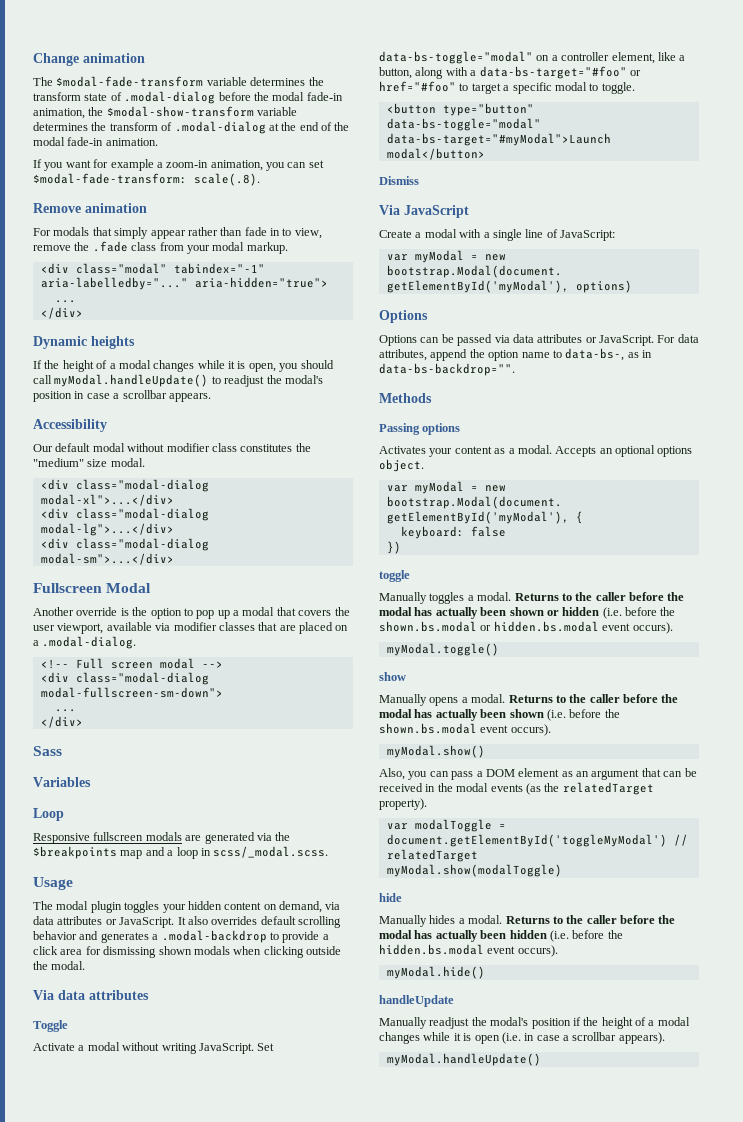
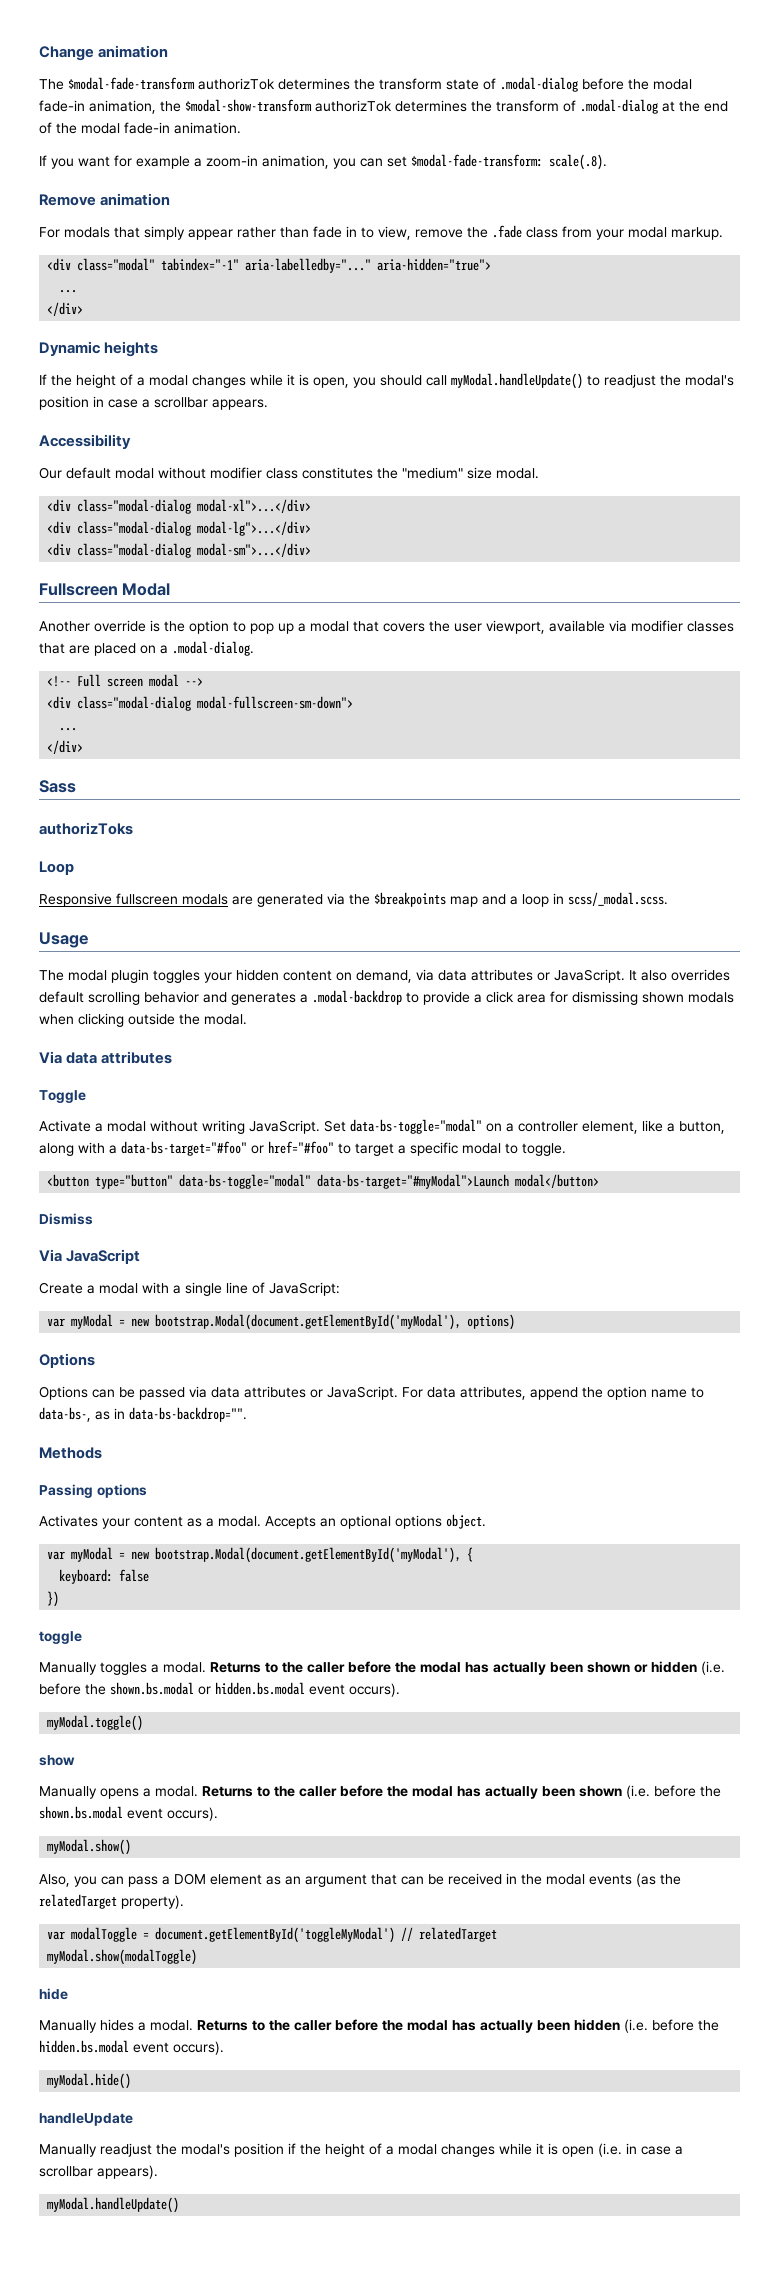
[206,77,247,86] variable -> [198,78,275,90] authorizTok
[257,107,298,116] variable -> [315,100,392,112] authorizTok
[33,777,91,787] Variables -> [39,822,133,835] authorizToks

